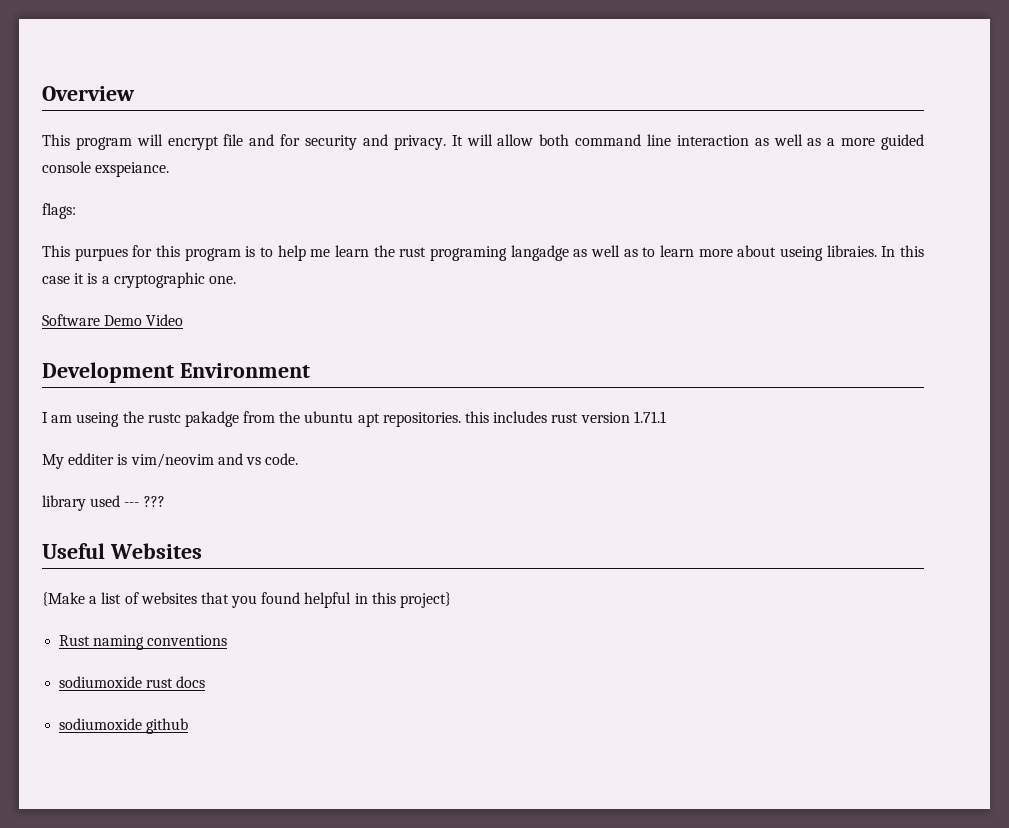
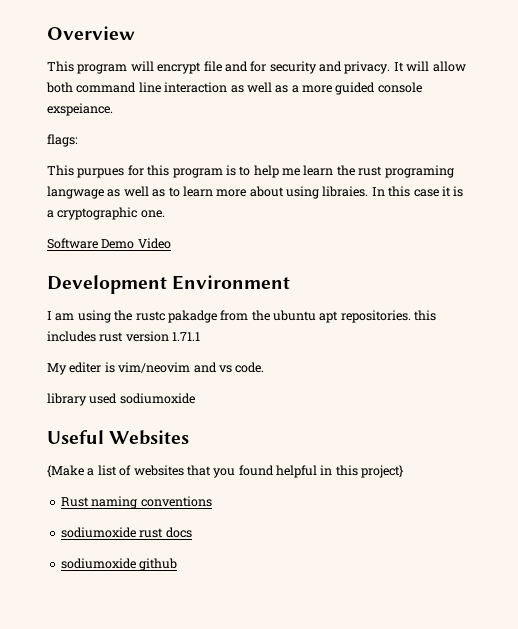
[510,245,569,261] langadge -> [47,186,104,199] langwage
[779,246,823,261] useing -> [286,186,319,199] using
[76,412,120,427] useing -> [77,310,111,323] using
[68,453,115,465] edditer -> [69,362,102,373] editer
[124,496,165,507] --- ??? -> [119,393,195,404] sodiumoxide

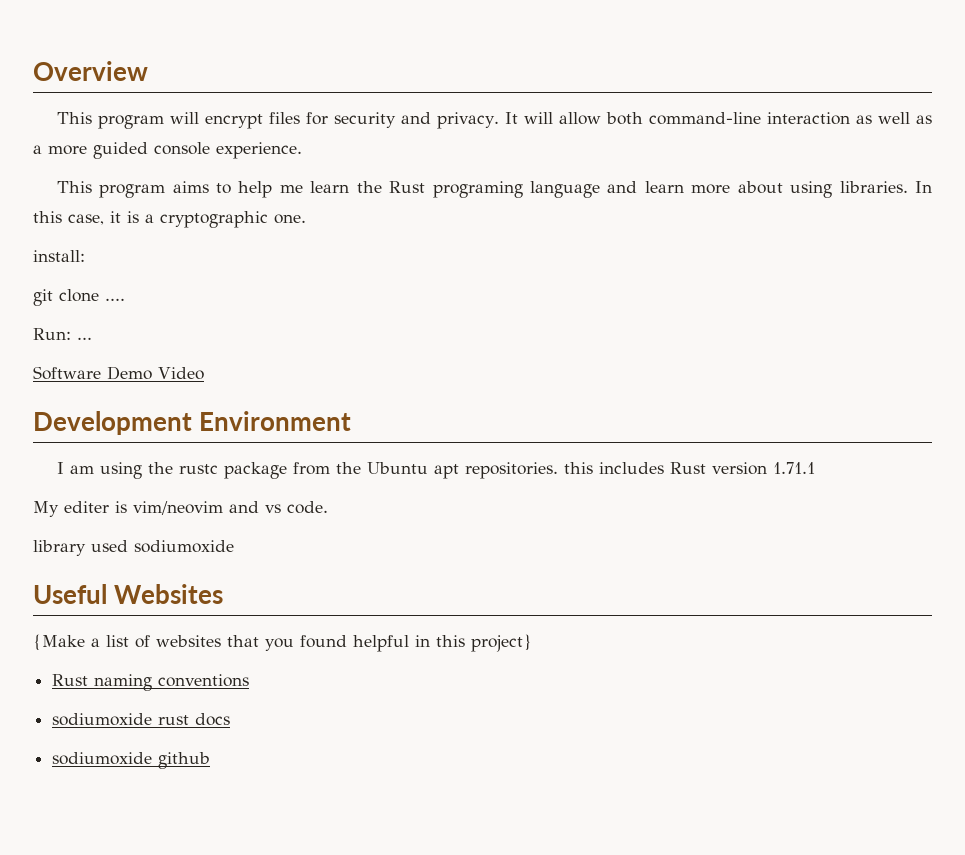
[203,61,248,72] file and -> [268,112,300,124] files
[76,82,161,93] command line -> [648,112,761,125] command-line
[47,103,113,116] [47,134,78,147] [47,165,236,178] exspeiance. // flags: // This purpues for this program is -> [216,142,302,159] [56,181,209,198] experience. // This program aims
[358,165,454,178] [47,186,180,199] rust programing langwage as well as to -> [389,181,638,198] Rust programing language and
[322,186,369,197] libraies. -> [839,181,908,193] libraries.
[413,189,439,197] case -> [68,214,104,225] case,
(165, 214) none -> [33,250,85,262] [33,289,125,306] [33,328,92,340] // install: // git clone .... // Run: ...
[167,310,217,323] pakadge -> [223,462,287,479] package
[273,310,316,321] ubuntu -> [366,462,428,474] Ubuntu
[99,332,124,342] rust -> [669,462,706,474] Rust

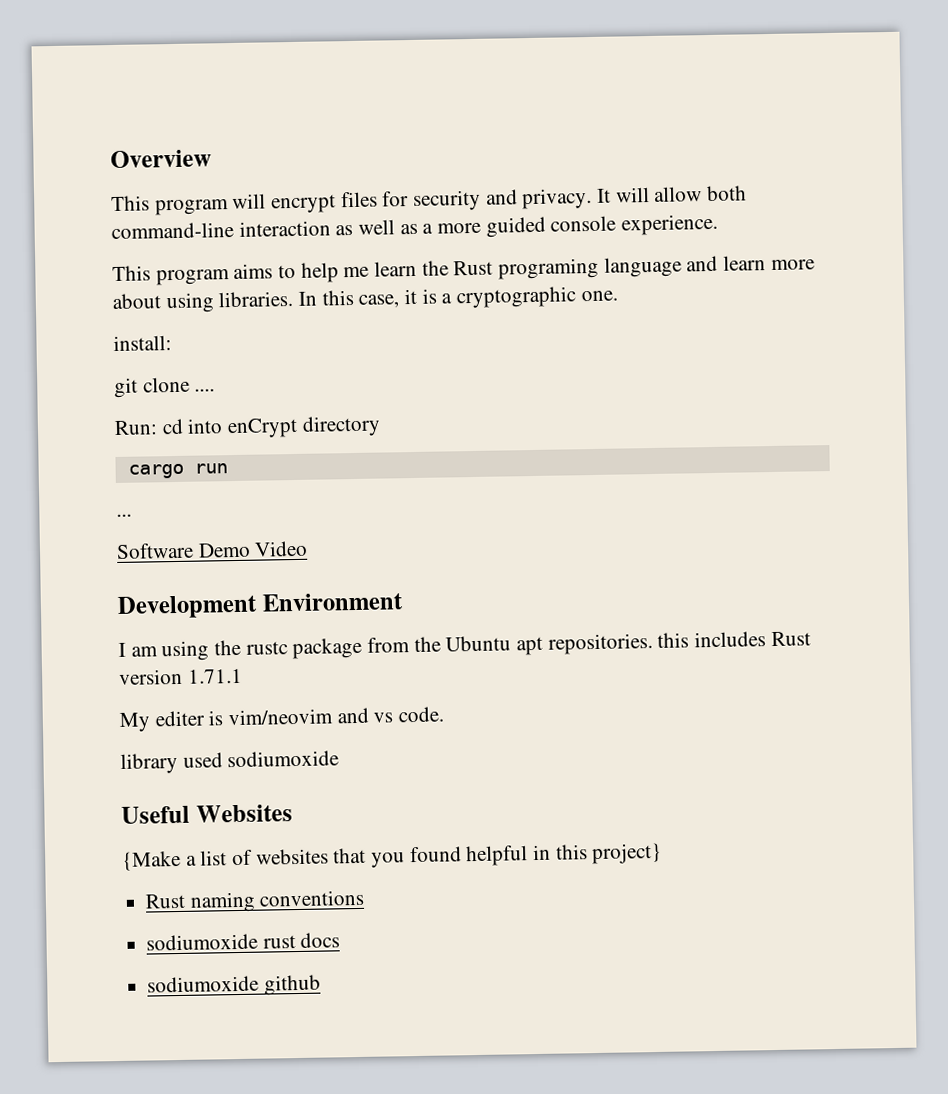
(71, 334) none -> [161,415,381,439] [127,463,228,479] cd into enCrypt directory // cargo run //

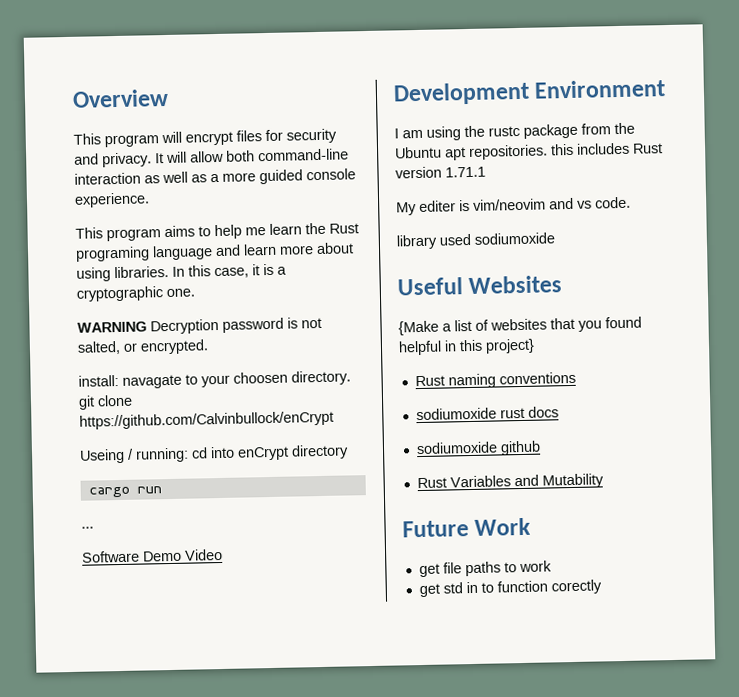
[113,335,172,352] [114,376,216,399] [114,420,158,435] install: // git clone .... // Run: -> [77,317,322,335] [77,339,209,355] [78,370,351,389] [78,394,133,410] [79,410,334,430] [79,447,189,464] WARNING Decryption password is not salted, or encrypted. // install: navagate to your choosen directory. git clone https://github.com/Calvinbullock/enCrypt // Useing / running:
(321, 985) none -> [416,473,604,489] [402,517,532,538] [418,560,552,578] [418,579,602,598] // Rust Variables and Mutability // Future Work // get file paths to work // get std in to function corectly

